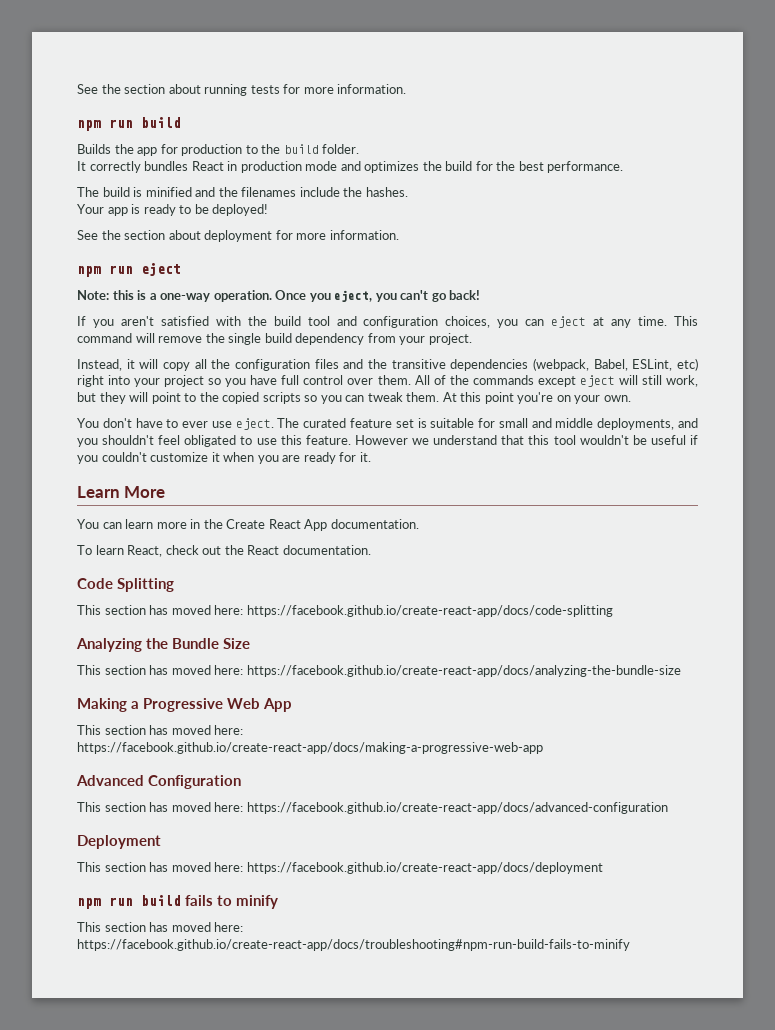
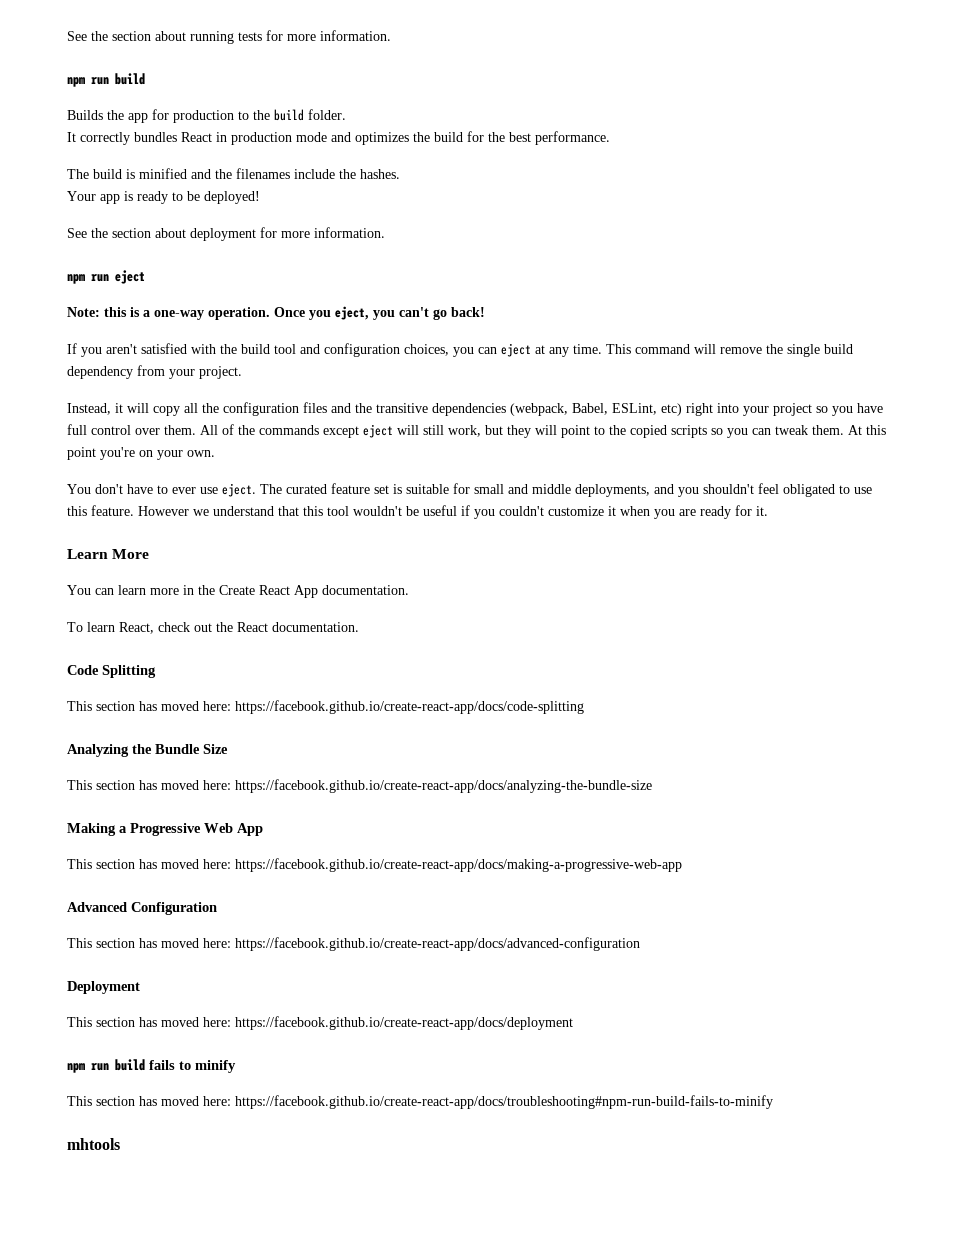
(630, 945) none -> [67,1138,120,1150] // mhtools

